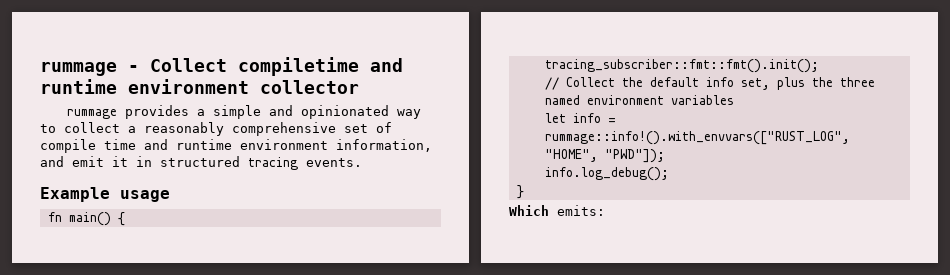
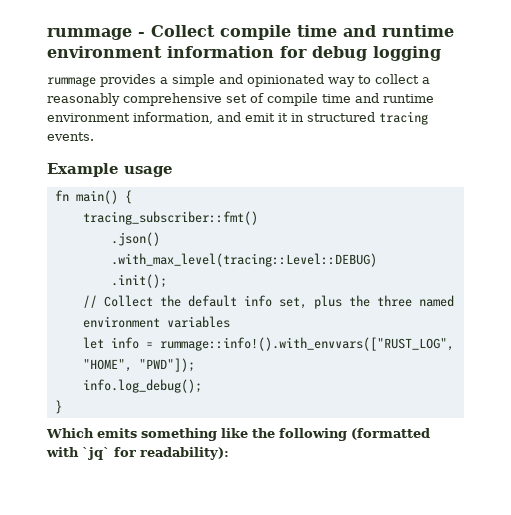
[238,57,403,76] [40,79,359,94] compiletime and runtime environment collector -> [220,25,454,40] [47,46,441,61] compile time and runtime environment information for debug logging
[544,59,819,73] tracing_subscriber::fmt::fmt().init(); -> [82,211,258,225] [110,232,160,246] [110,253,377,267] [110,274,167,288] tracing_subscriber::fmt() // .json() // .with_max_level(tracing::Level::DEBUG) // .init();
[557,205,605,216] emits: -> [97,428,430,441] [46,447,229,460] emits something like the following (formatted with `jq` for readability):

